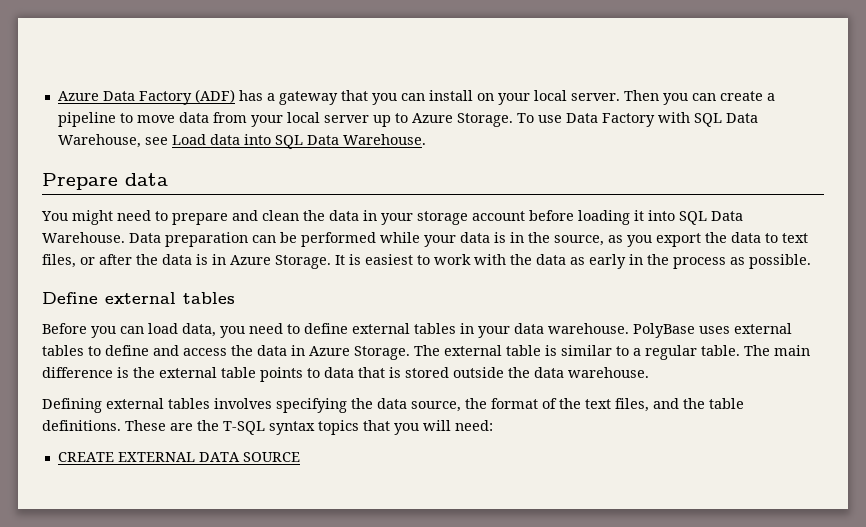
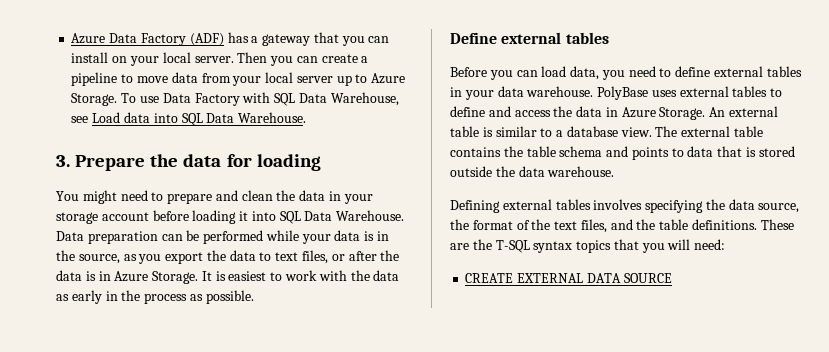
[42,173,168,190] Prepare data -> [56,154,321,171] 3. Prepare the data for loading
[414,345,440,356] The -> [709,107,726,117] An
[645,345,810,360] [42,367,256,378] regular table. The main difference is the external table -> [566,126,764,137] [450,146,629,157] database view. The external table contains the table schema and

